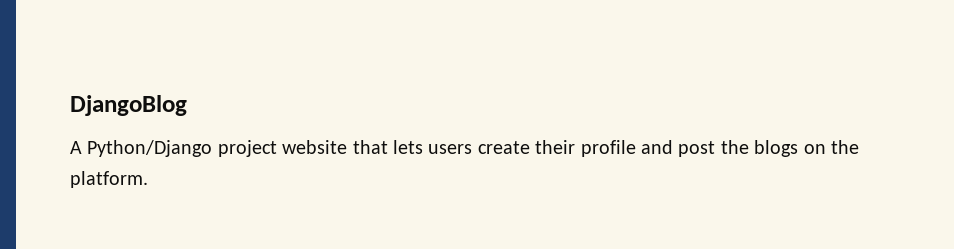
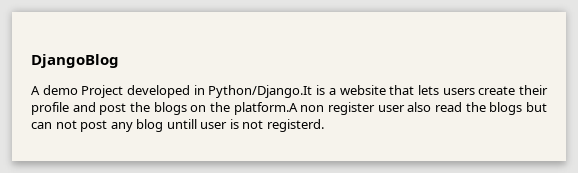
[87,140,277,157] Python/Django project -> [42,85,336,98] demo Project developed in Python/Django.It is a
[70,171,148,188] platform. -> [233,102,548,115] [31,119,324,132] platform.A non register user also read the blogs but can not post any blog untill user is not registerd.

